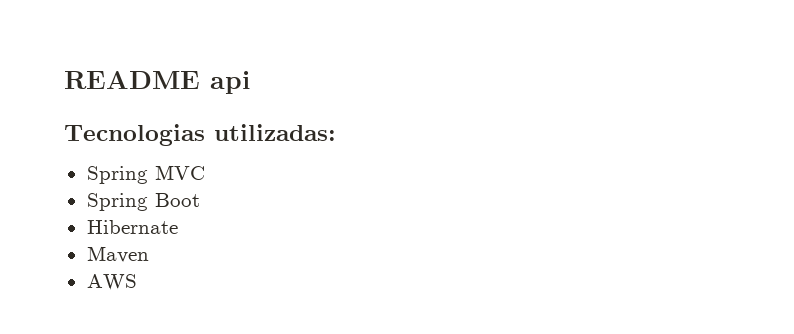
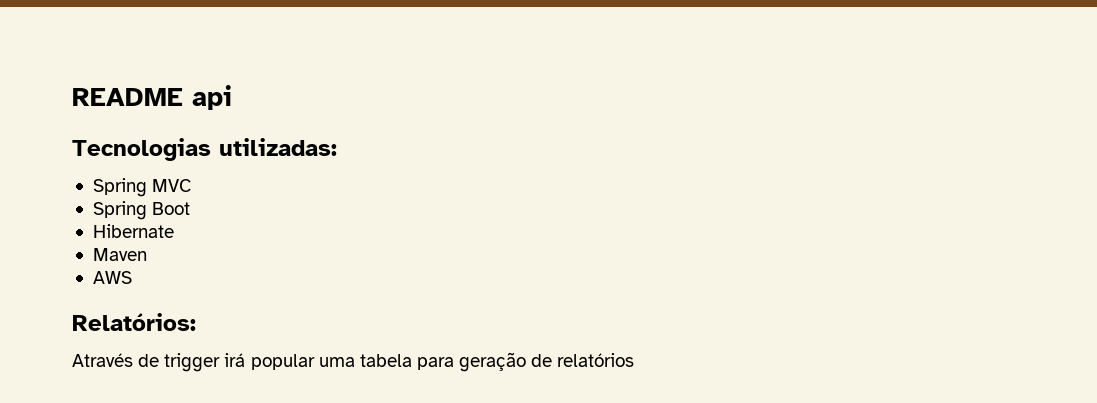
(137, 282) none -> [72,313,196,331] [72,352,635,372] // Relatórios: // Através de trigger irá popular uma tabela para geração de relatórios

